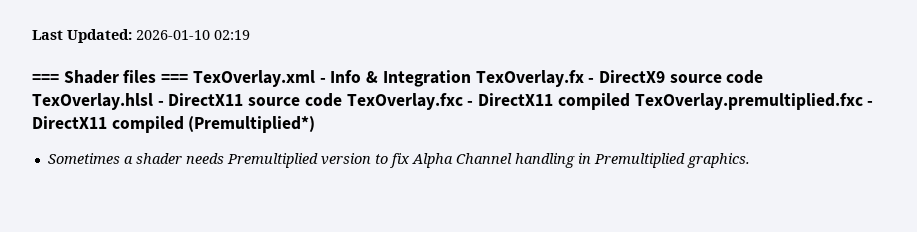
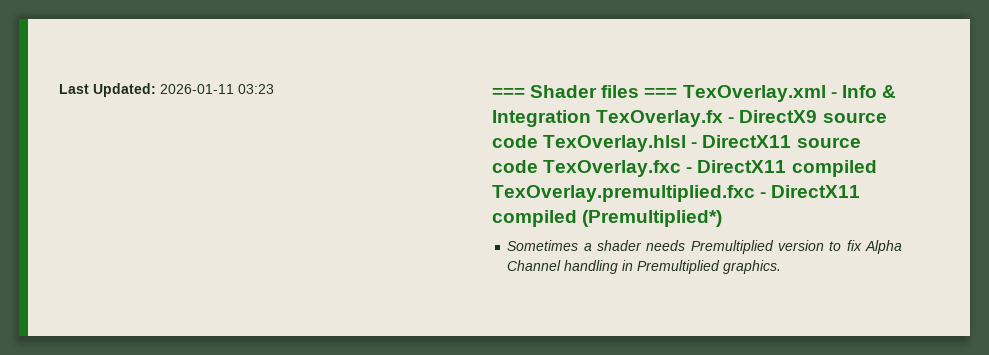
[136,30,250,40] 2026-01-10 02:19 -> [160,84,274,94] 2026-01-11 03:23

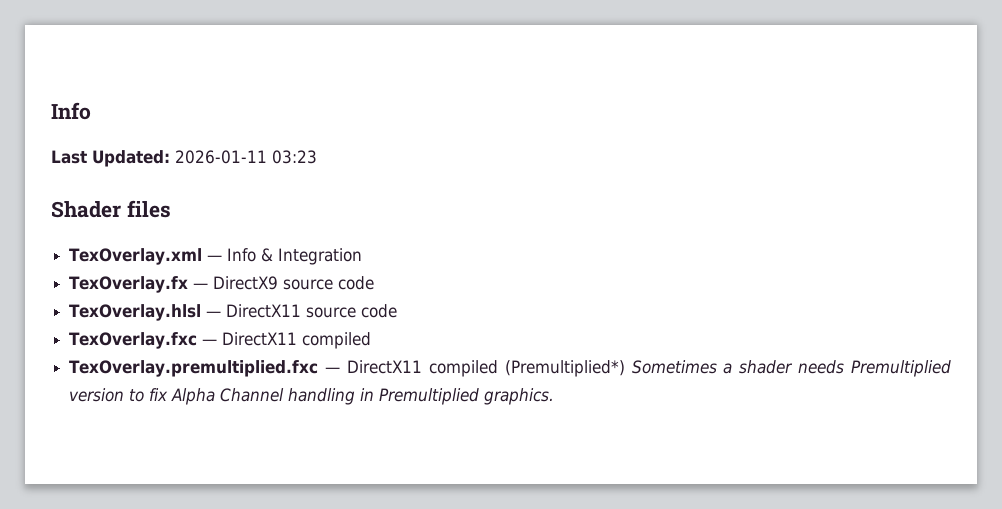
(59, 89) none -> [51,102,91,120] Info //
[492,88,525,98] === -> (317, 157) none
[644,85,837,102] === TexOverlay.xml - -> [69,248,223,265] // TexOverlay.xml —
[596,110,735,127] TexOverlay.fx - -> [69,276,209,293] // TexOverlay.fx —
[543,135,698,152] TexOverlay.hlsl - -> [69,304,222,321] // TexOverlay.hlsl —
[543,160,877,177] [492,185,767,202] TexOverlay.fxc - DirectX11 compiled TexOverlay.premultiplied.fxc - -> [69,332,372,349] [69,360,340,377] // TexOverlay.fxc — DirectX11 compiled // TexOverlay.premultiplied.fxc —
(723, 218) // -> (625, 368) none

